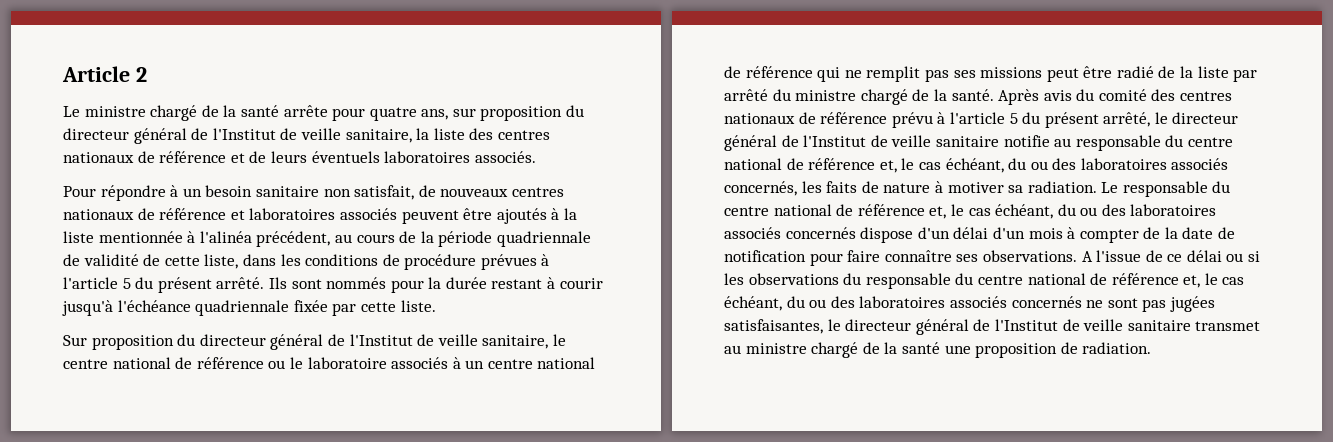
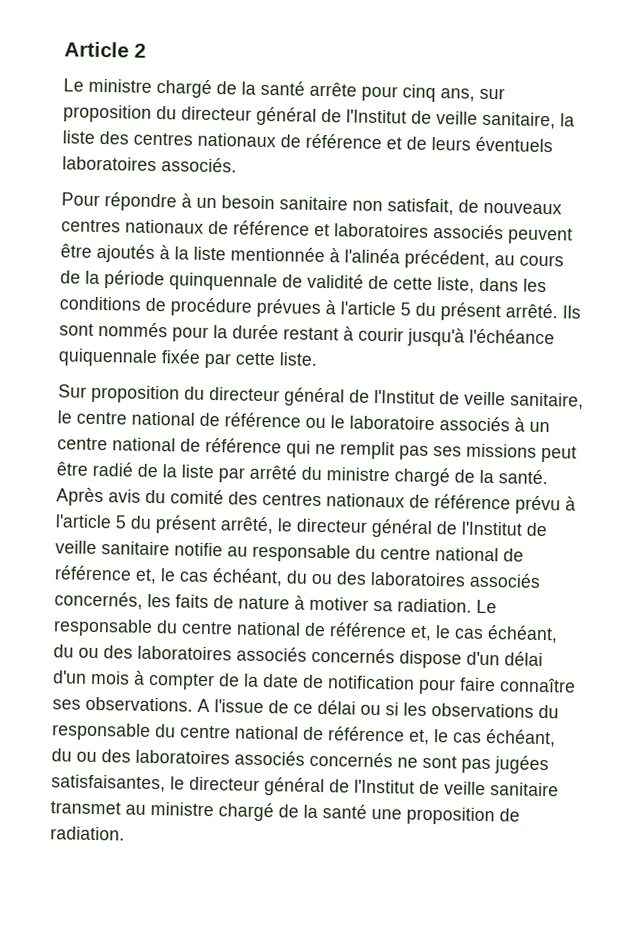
[369,107,417,121] quatre -> [402,84,436,103] cinq
[496,231,591,247] quadriennale -> [169,272,278,292] quinquennale
[195,300,290,316] quadriennale -> [58,348,158,368] quiquennale

